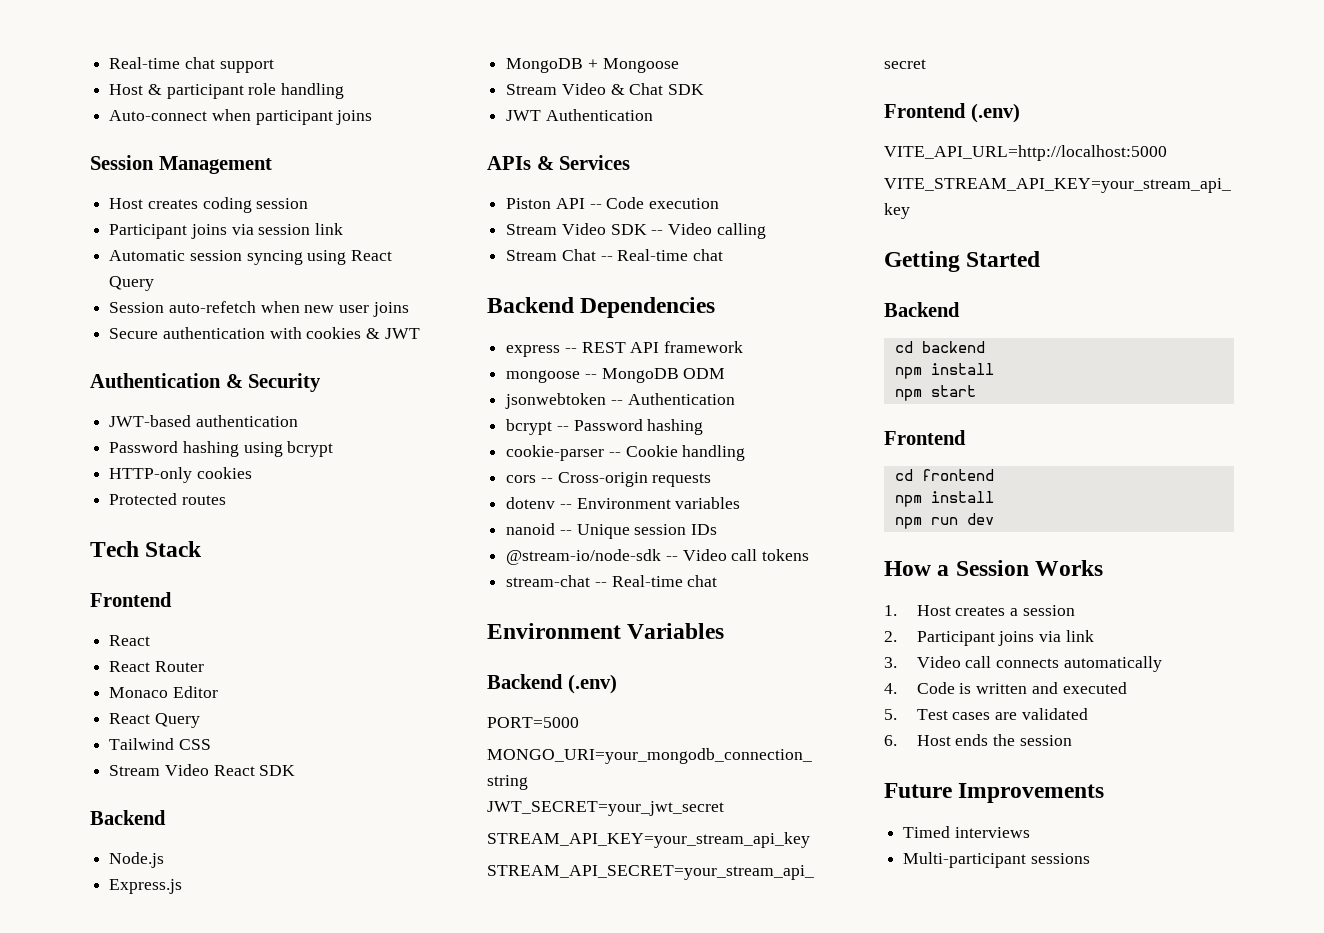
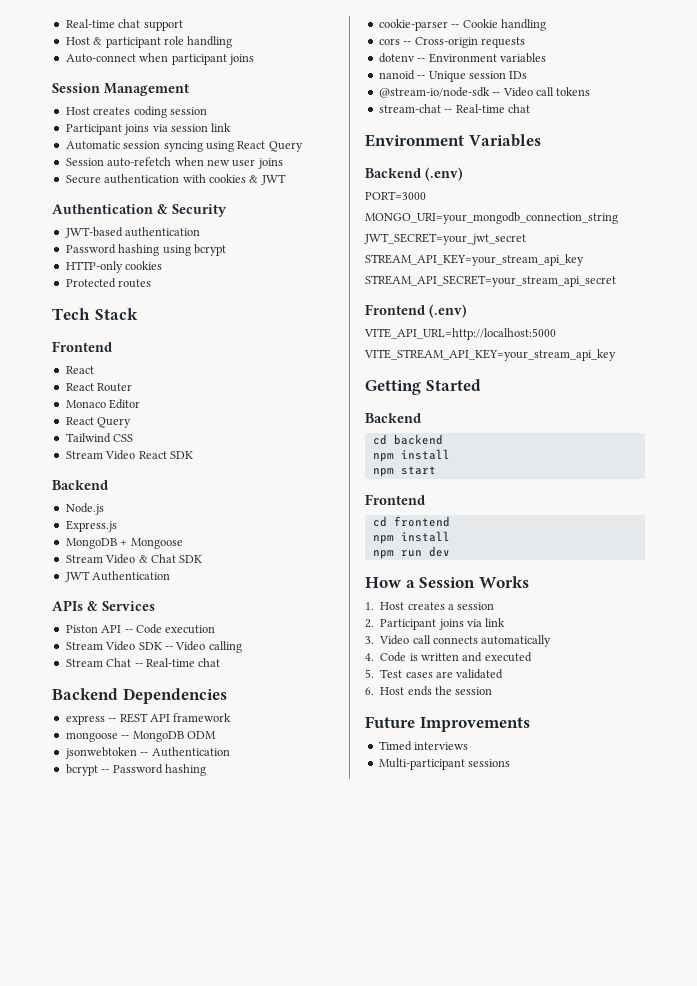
[487,717,579,728] PORT=5000 -> [365,191,426,200] PORT=3000

